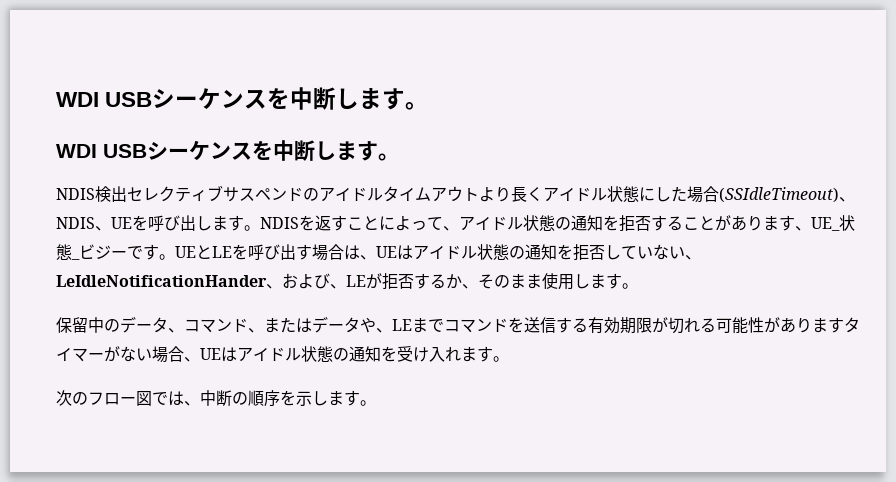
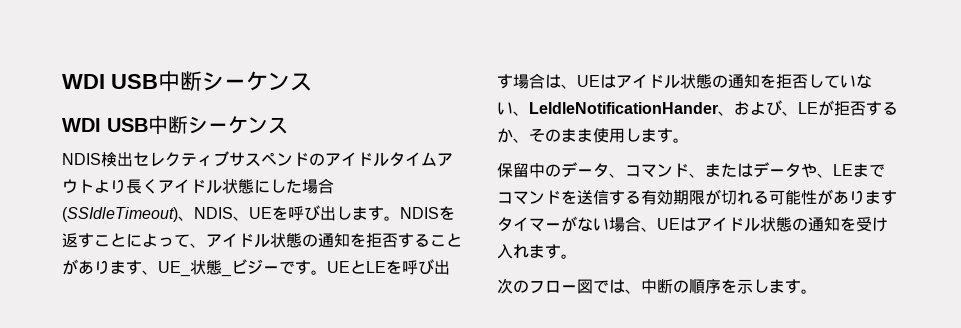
[56,87,429,110] [56,140,399,161] WDI USBシーケンスを中断します。 // WDI USBシーケンスを中断します。 -> [62,71,312,92] [62,115,288,134] WDI USB中断シーケンス // WDI USB中断シーケンス

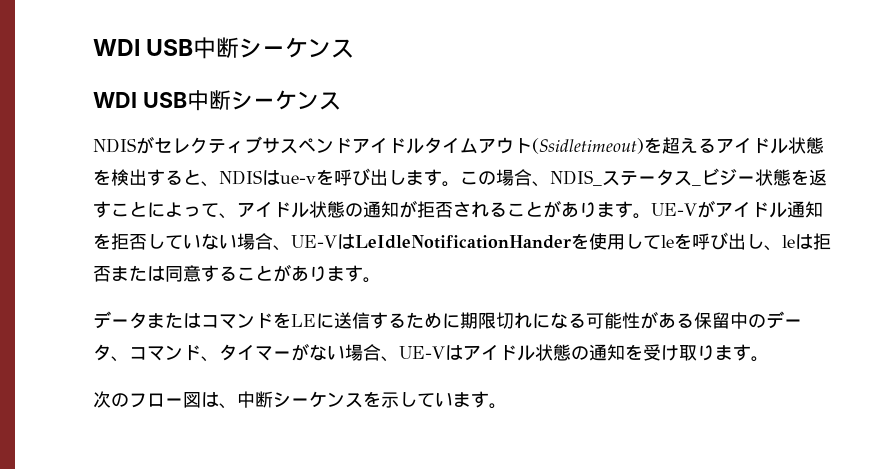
[101,152,133,167] 検出 -> [136,136,154,154] が
[309,153,325,166] の -> (352, 146) none
[94,178,334,194] [62,205,439,222] より長くアイドル状態にした場合(SSIdleTimeout)、NDIS、UEを呼び出します。NDIS -> [532,137,824,154] [93,168,791,187] (Ssidletimeout)を超えるアイドル状態を検出すると、NDISはue-vを呼び出します。この場合、NDIS_ステータス_ビジー状態
[350,233,462,248] [62,259,450,277] [497,73,728,89] を拒否することがあります、UE_状態_ビジーです。UEとLEを呼び出す場合は、UEはアイドル状態の -> [399,200,787,219] が拒否されることがあります。UE-Vがアイドル
[513,100,898,116] [497,128,689,143] 、LeIdleNotificationHander、および、LEが拒否するか、そのまま使用します。 // -> [237,232,831,251] [93,264,381,283] [93,311,694,329] 場合、UE-VはLeIdleNotificationHanderを使用してleを呼び出し、leは拒否または同意することがあります。 // データまたはコマンドをLEに送信するために期限切れになる可能性がある
[705,162,885,178] [497,189,897,205] またはデータや、LEまでコマンドを送信する有効期限が切れる可能性があります -> (219, 359) none
[657,218,680,230] UE -> [399,346,445,359] UE-V
[497,244,529,259] 入れ -> [679,345,715,361] 取り
[593,280,609,293] で -> (201, 400) none
[673,279,769,294] の順序を示し -> [273,391,453,408] シーケンスを示してい

